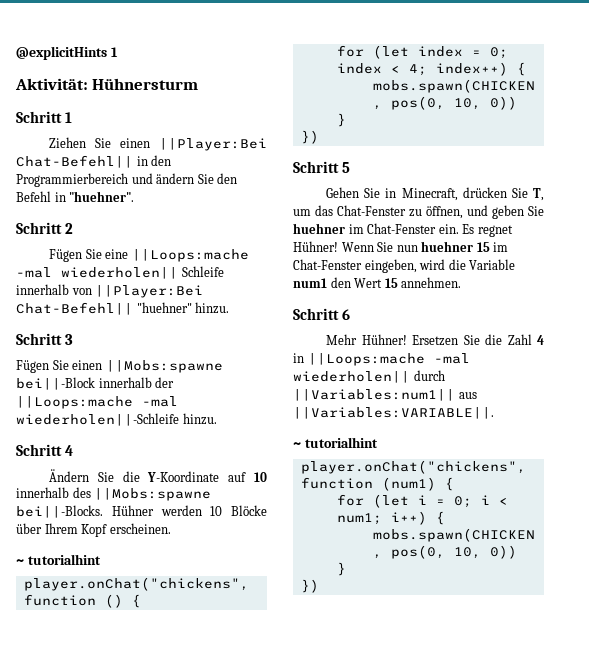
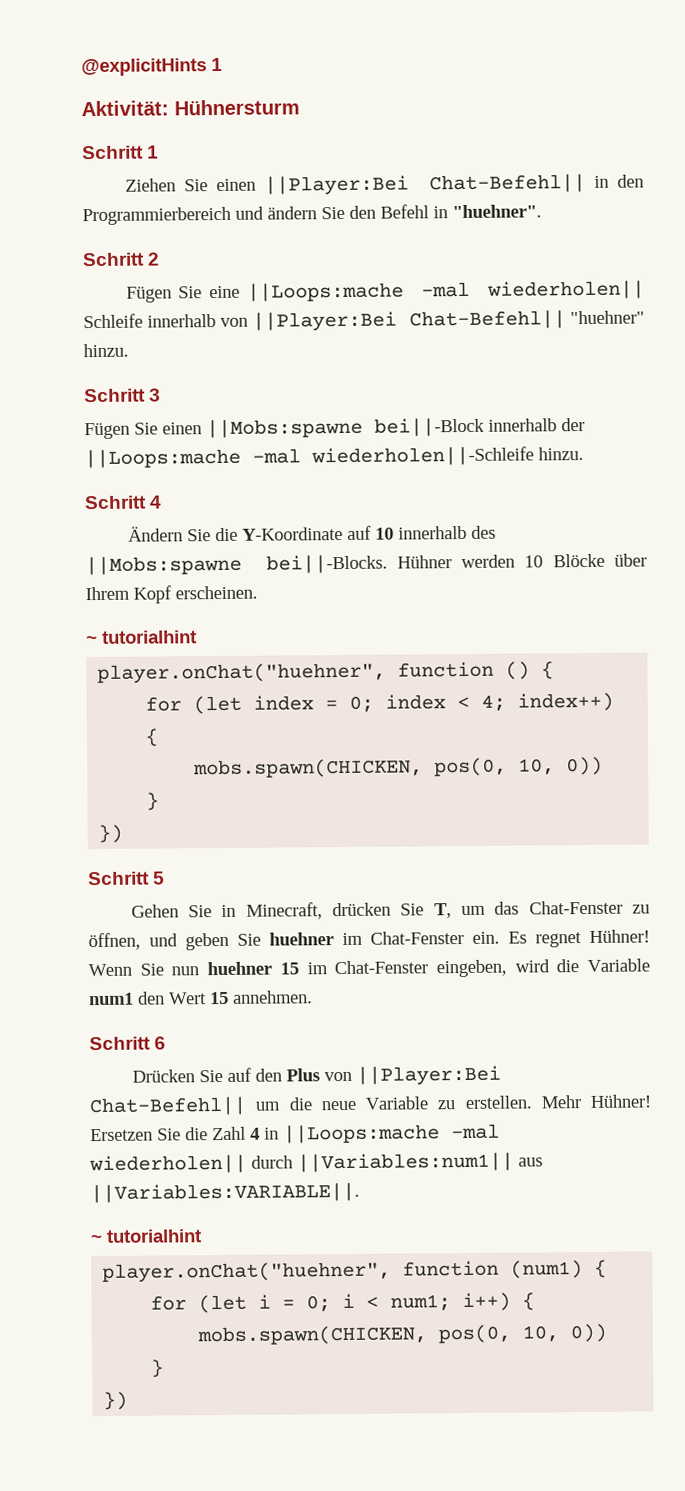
[23,577,249,591] player.onChat("chickens", -> [97,662,387,685] player.onChat("huehner",
(351, 314) none -> [131,1065,501,1086] [89,1095,532,1117] Drücken Sie auf den Plus von ||Player:Bei Chat-Befehl|| um die neue Variable zu erstellen.
[300,460,526,474] player.onChat("chickens", -> [102,1261,392,1283] player.onChat("huehner",

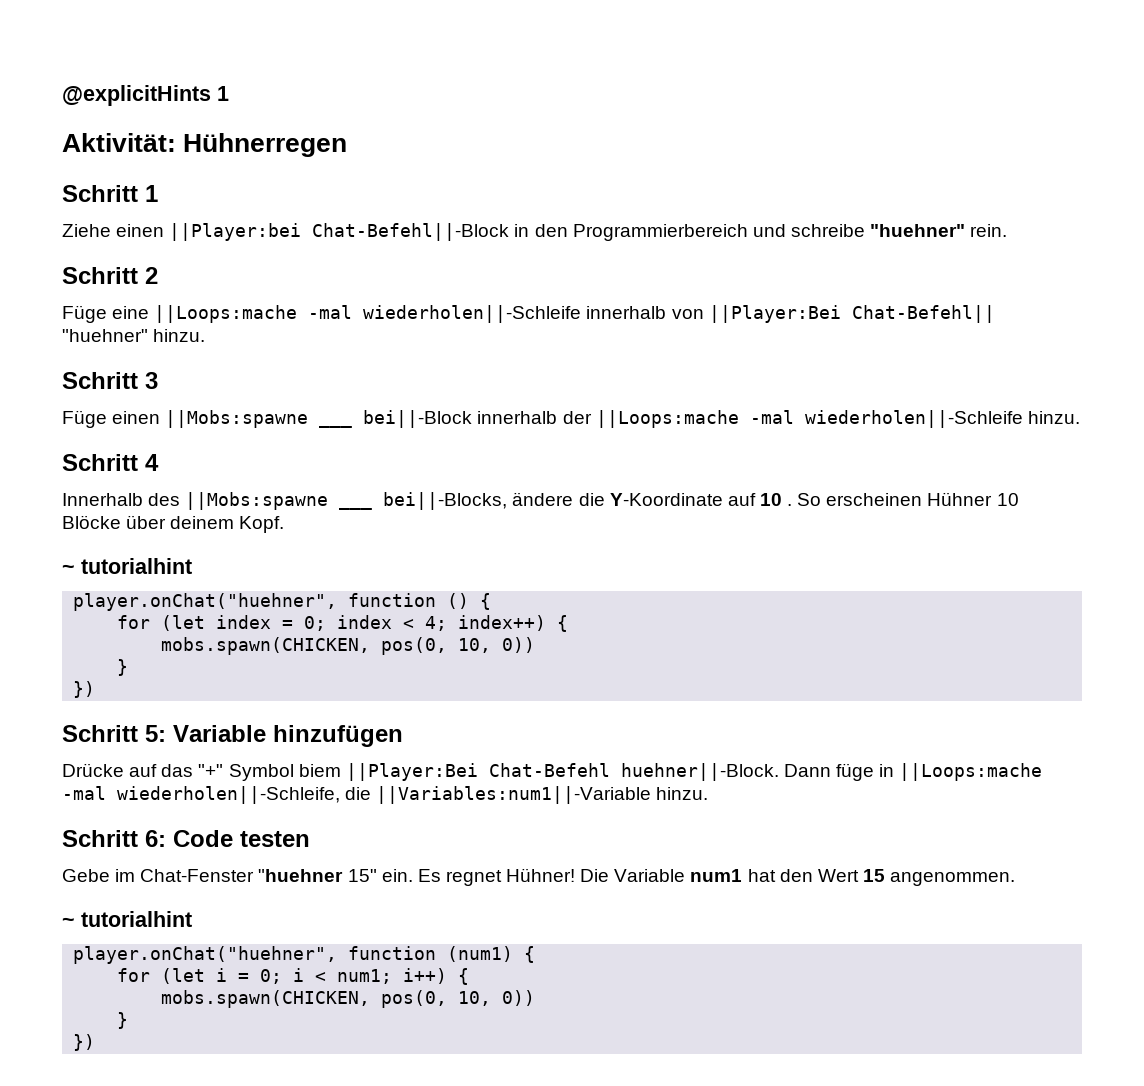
[174,99,300,116] Hühnersturm -> [183,133,348,157] Hühnerregen
[124,173,644,196] [82,204,542,226] Ziehen Sie einen ||Player:Bei Chat-Befehl|| in den Programmierbereich und ändern Sie den Befehl in "huehner". -> [62,223,1008,241] Ziehe einen ||Player:bei Chat-Befehl||-Block in den Programmierbereich und schreibe "huehner" rein.
[125,286,203,303] Fügen Sie -> [62,305,107,323] Füge
[487,280,646,300] [83,313,143,329] wiederholen|| Schleife -> [363,305,582,323] wiederholen||-Schleife
[84,422,158,440] Fügen Sie -> [62,410,107,428] Füge
(363, 428) none -> [319,424,353,428] ___
[127,525,496,542] [85,553,647,576] [85,585,258,604] Ändern Sie die Y-Koordinate auf 10 innerhalb des ||Mobs:spawne bei||-Blocks. Hühner werden 10 Blöcke über Ihrem Kopf erscheinen. -> [62,492,1019,510] [62,515,285,533] Innerhalb des ||Mobs:spawne ___ bei||-Blocks, ändere die Y-Koordinate auf 10 . So erscheinen Hühner 10 Blöcke über deinem Kopf.
[153,871,166,885] [130,900,650,920] [88,929,650,951] [88,959,580,978] 5 // Gehen Sie in Minecraft, drücken Sie T, um das Chat-Fenster zu öffnen, und geben Sie huehner im Chat-Fenster ein. Es regnet Hühner! Wenn Sie nun huehner 15 im Chat-Fenster eingeben, wird die -> [145,725,403,747] [62,763,1043,781] [62,786,709,804] [62,830,310,847] [62,868,610,886] 5: Variable hinzufügen // Drücke auf das "+" Symbol biem ||Player:Bei Chat-Befehl huehner||-Block. Dann füge in ||Loops:mache -mal wiederholen||-Schleife, die ||Variables:num1||-Variable hinzu. // Schritt 6: Code testen // Gebe im Chat-Fenster "huehner 15" ein. Es regnet Hühner! Die
(134, 999) none -> [747,869,776,882] hat
[233,990,313,1004] [89,1036,167,1051] [131,1065,501,1086] [89,1094,651,1117] [90,1123,500,1144] [89,1152,543,1175] [90,1182,360,1204] annehmen. // Schritt 6 // Drücken Sie auf den Plus von ||Player:Bei Chat-Befehl|| um die neue Variable zu erstellen. Mehr Hühner! Ersetzen Sie die Zahl 4 in ||Loops:mache -mal wiederholen|| durch ||Variables:num1|| aus ||Variables:VARIABLE||. -> [890,872,1016,886] angenommen.

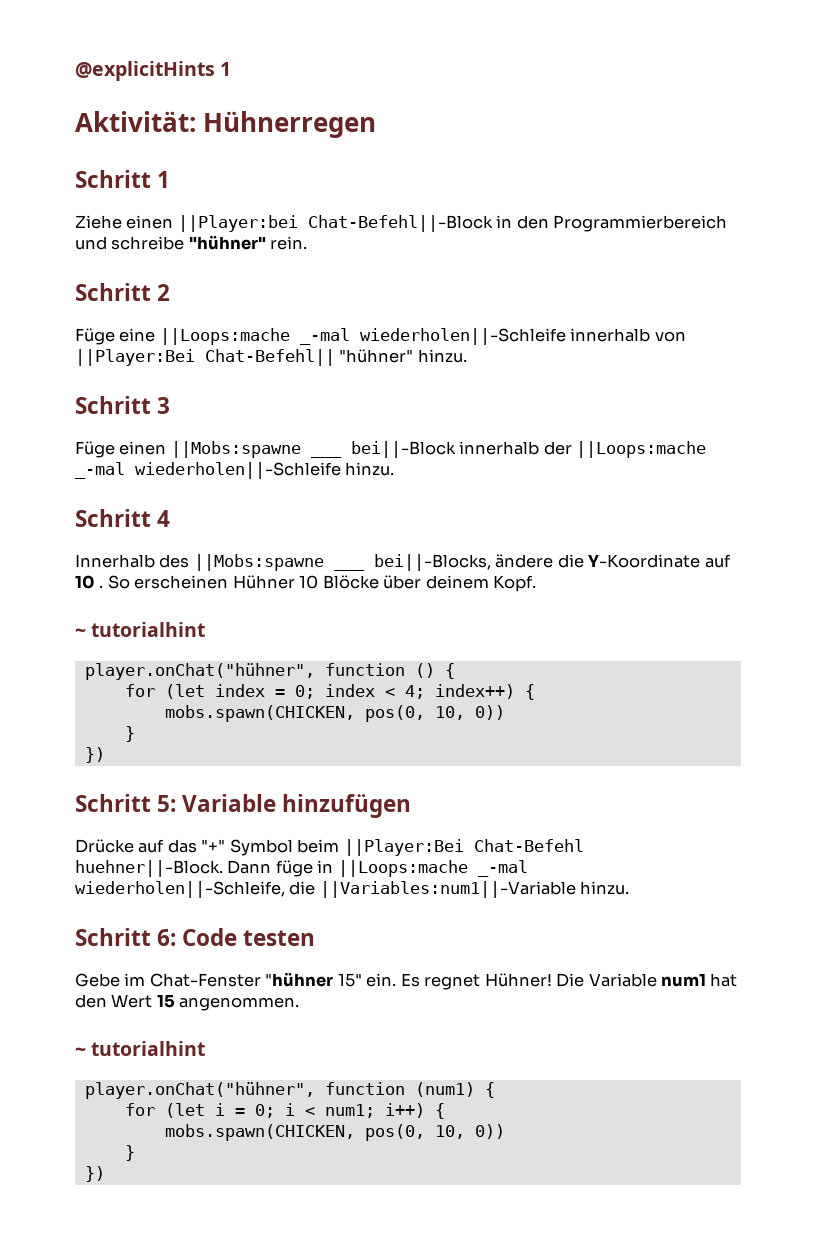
[870,224,966,237] "huehner" -> [188,235,266,250] "hühner"
[308,305,353,319] -mal -> [299,328,350,345] _-mal
[62,329,148,342] "huehner" -> [339,349,414,363] "hühner"
[749,410,794,424] -mal -> [75,462,125,479] _-mal
[73,593,338,611] player.onChat("huehner", -> [84,663,315,680] player.onChat("hühner",
[298,764,341,777] biem -> [297,839,340,853] beim
[62,786,106,800] -mal -> [477,860,528,877] _-mal
[258,869,344,882] "huehner -> [265,972,334,987] "hühner
[73,946,338,964] player.onChat("huehner", -> [84,1082,315,1099] player.onChat("hühner",

